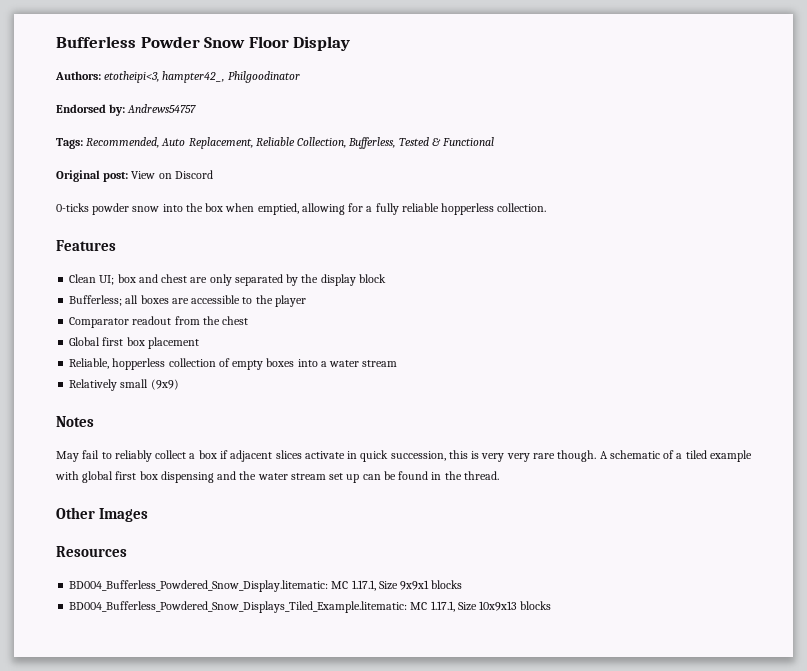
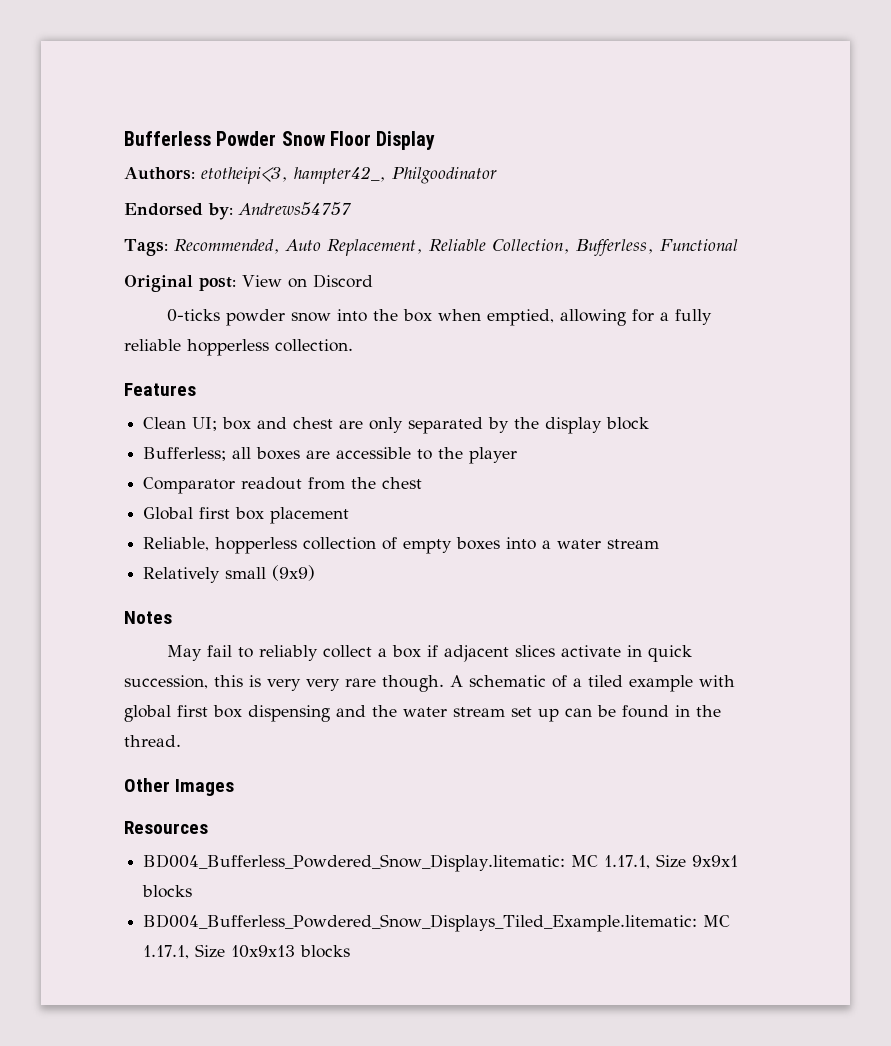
[398,137,441,146] Tested & -> (654, 247) none

